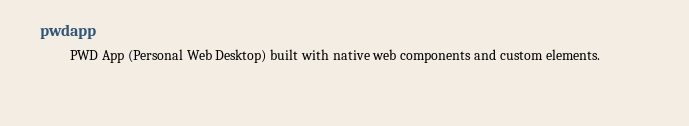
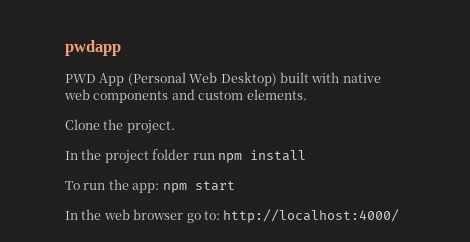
(600, 54) none -> [65,119,175,134] [65,149,306,164] [65,179,235,193] [65,209,400,223] // Clone the project. // In the project folder run npm install // To run the app: npm start // In the web browser go to: http://localhost:4000/

